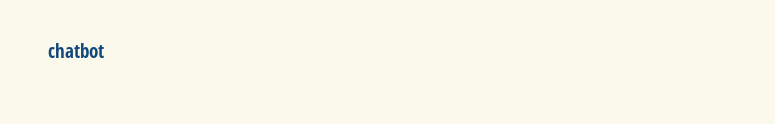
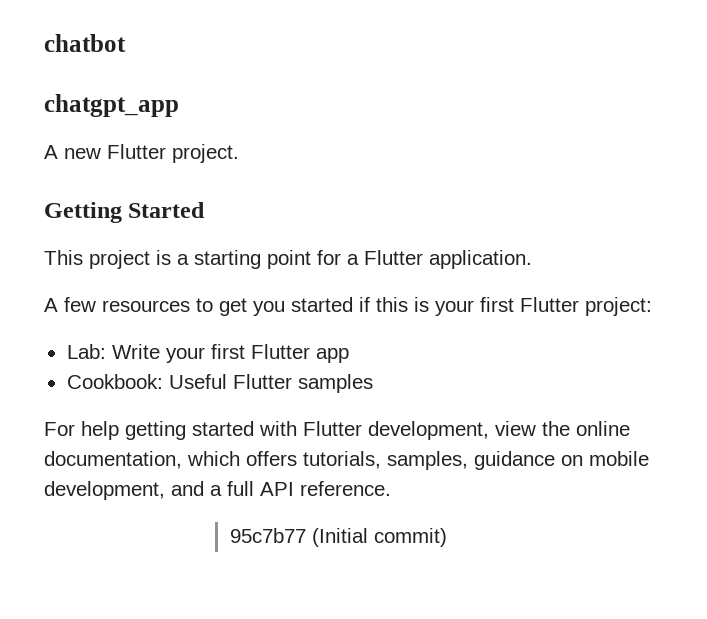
(104, 50) none -> [44,94,179,117] [44,144,239,163] [44,202,206,223] [44,250,532,269] [44,297,652,316] [66,344,349,363] [66,374,373,393] [44,421,630,440] [44,451,649,470] [44,481,391,500] [229,528,447,547] // chatgpt_app // A new Flutter project. // Getting Started // This project is a starting point for a Flutter application. // A few resources to get you started if this is your first Flutter project: // Lab: Write your first Flutter app // Cookbook: Useful Flutter samples // For help getting started with Flutter development, view the online documentation, which offers tutorials, samples, guidance on mobile development, and a full API reference. // 95c7b77 (Initial commit)

